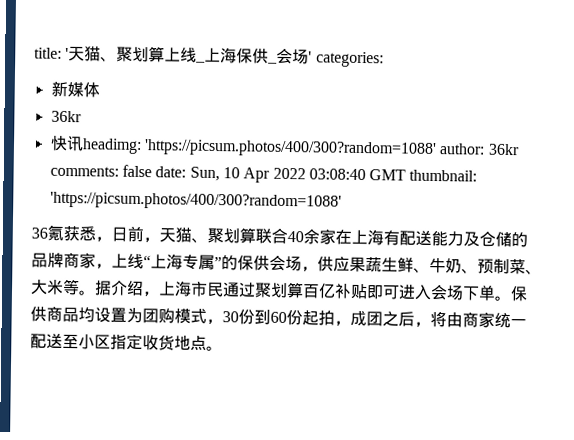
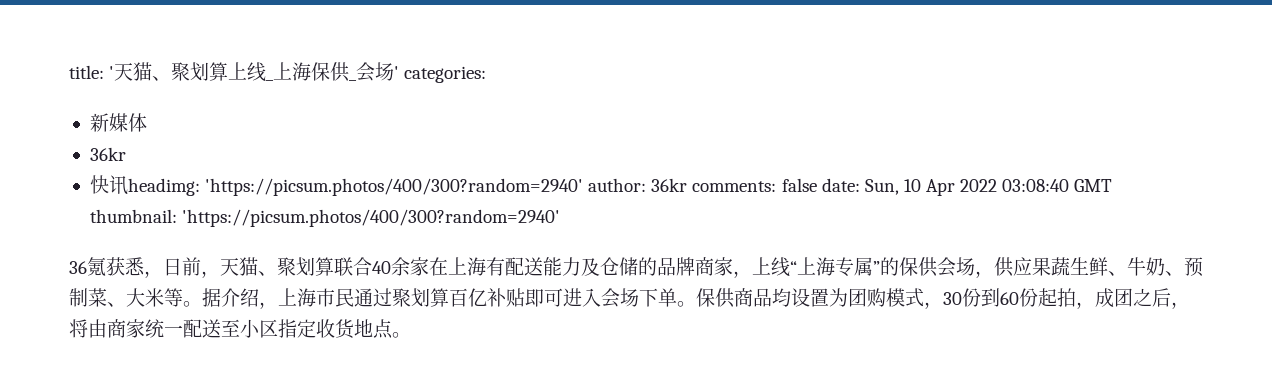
[143,139,437,159] 'https://picsum.photos/400/300?random=1088' -> [205,178,584,196] 'https://picsum.photos/400/300?random=2940'
[49,191,342,211] 'https://picsum.photos/400/300?random=1088' -> [182,209,561,227] 'https://picsum.photos/400/300?random=2940'

